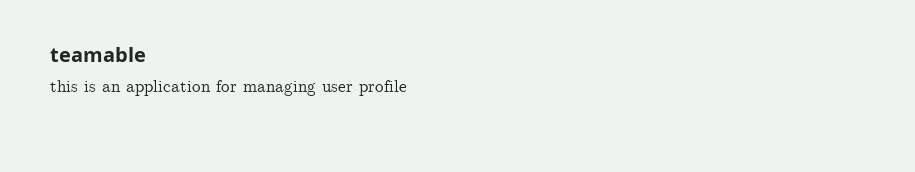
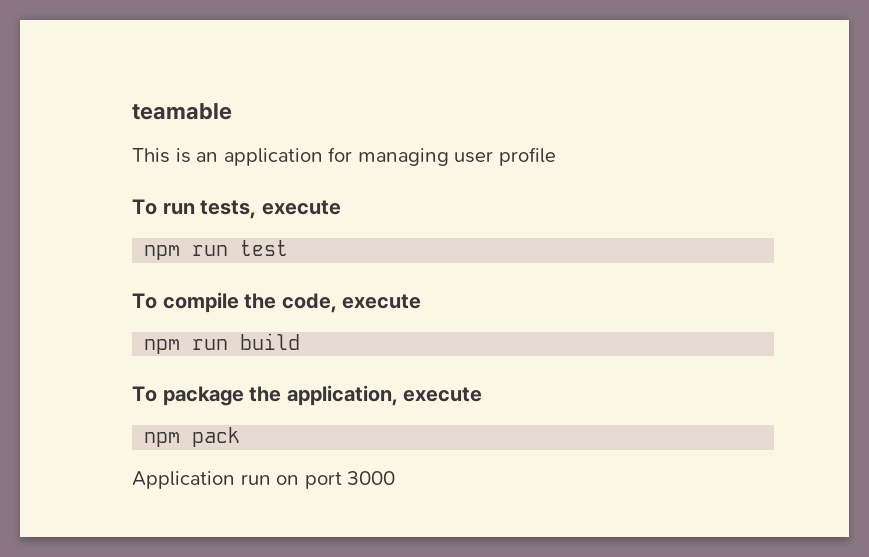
[50,80,78,92] this -> [132,148,170,163] This
(407, 88) none -> [132,199,341,219] [144,240,289,260] [132,292,422,313] [144,333,301,354] [132,385,483,406] [144,427,241,447] [132,471,396,489] // To run tests, execute // npm run test // To compile the code, execute // npm run build // To package the application, execute // npm pack // Application run on port 3000

